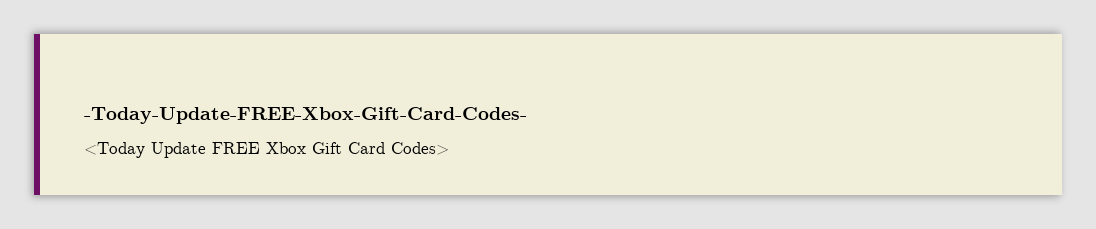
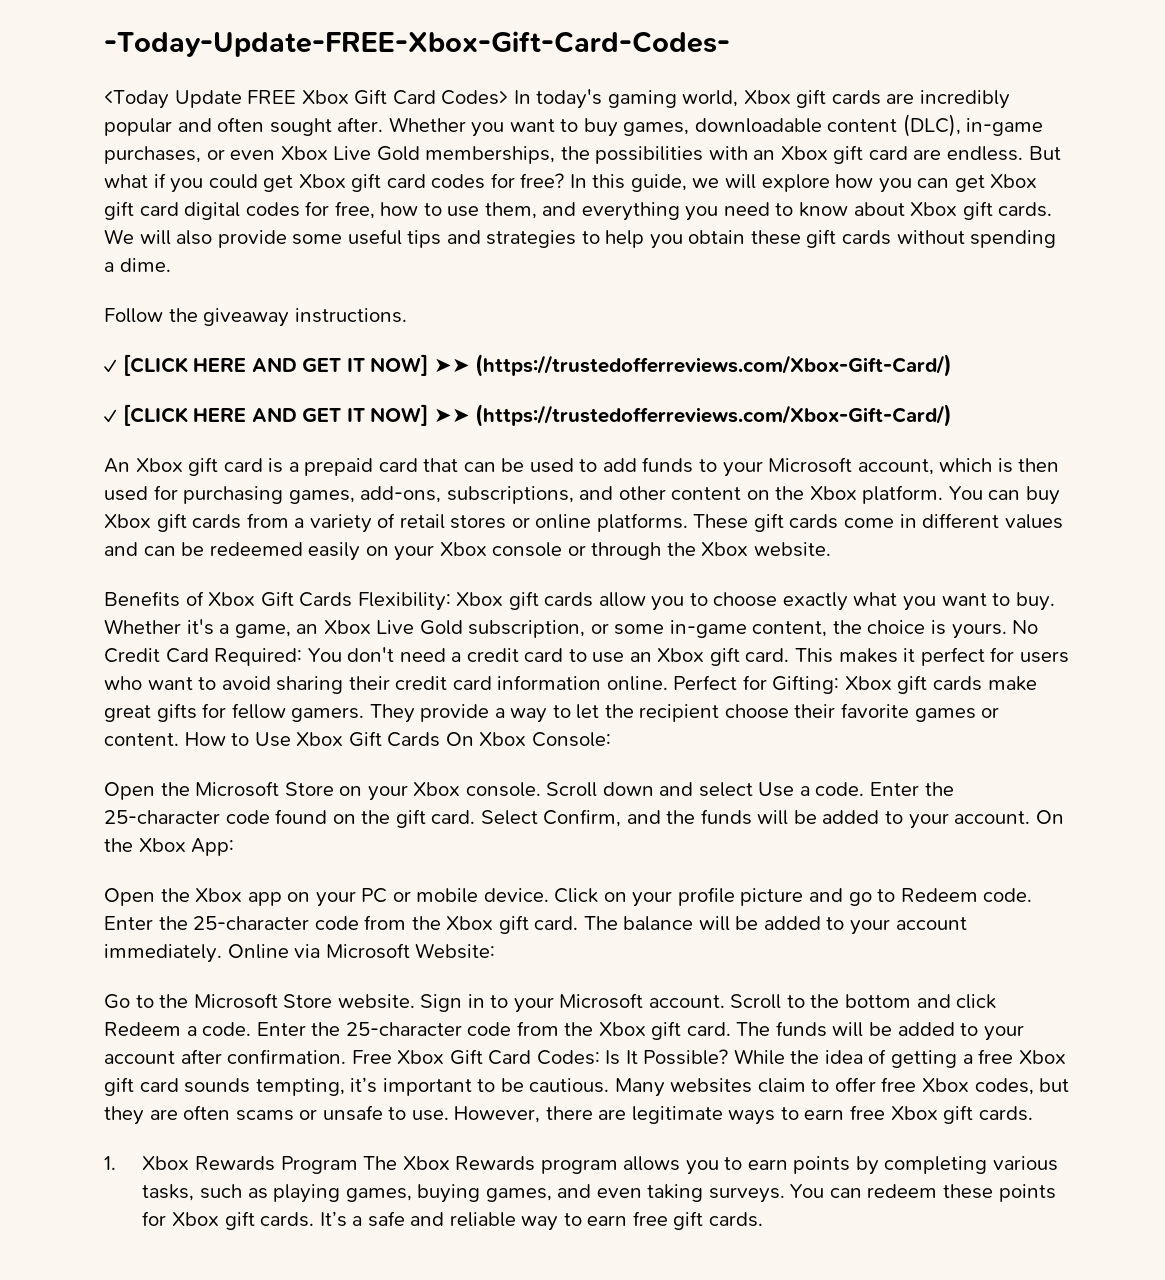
(449, 148) none -> [513,89,1011,109] [104,114,1044,137] [104,145,1061,164] [104,173,1038,193] [104,201,1053,221] [104,229,1057,249] [104,258,171,272] [104,308,407,327] [104,354,953,377] [104,404,953,427] [104,457,1060,477] [104,485,1061,505] [104,513,1063,533] [104,542,831,561] [104,591,1055,611] [104,619,1039,639] [104,647,1069,666] [104,675,1037,694] [104,703,1000,723] [104,731,611,747] [104,781,954,801] [104,809,1064,829] [104,838,235,856] [104,887,1033,907] [104,915,967,935] [104,943,496,963] [104,993,997,1013] [104,1021,1024,1041] [104,1049,1066,1068] [104,1077,1070,1097] [104,1105,1033,1125] [104,1156,1058,1175] [142,1184,1056,1203] [142,1211,763,1231] In today's gaming world, Xbox gift cards are incredibly popular and often sought after. Whether you want to buy games, downloadable content (DLC), in-game purchases, or even Xbox Live Gold memberships, the possibilities with an Xbox gift card are endless. But what if you could get Xbox gift card codes for free? In this guide, we will explore how you can get Xbox gift card digital codes for free, how to use them, and everything you need to know about Xbox gift cards. We will also provide some useful tips and strategies to help you obtain these gift cards without spending a dime. // Follow the giveaway instructions. // ✓ [CLICK HERE AND GET IT NOW] ➤➤ (https://trustedofferreviews.com/Xbox-Gift-Card/) // ✓ [CLICK HERE AND GET IT NOW] ➤➤ (https://trustedofferreviews.com/Xbox-Gift-Card/) // An Xbox gift card is a prepaid card that can be used to add funds to your Microsoft account, which is then used for purchasing games, add-ons, subscriptions, and other content on the Xbox platform. You can buy Xbox gift cards from a variety of retail stores or online platforms. These gift cards come in different values and can be redeemed easily on your Xbox console or through the Xbox website. // Benefits of Xbox Gift Cards Flexibility: Xbox gift cards allow you to choose exactly what you want to buy. Whether it's a game, an Xbox Live Gold subscription, or some in-game content, the choice is yours. No Credit Card Required: You don't need a credit card to use an Xbox gift card. This makes it perfect for users who want to avoid sharing their credit card information online. Perfect for Gifting: Xbox gift cards make great gifts for fellow gamers. They provide a way to let the recipient choose their favorite games or content. How to Use Xbox Gift Cards On Xbox Console: // Open the Microsoft Store on your Xbox console. Scroll down and select Use a code. Enter the 25-character code found on the gift card. Select Confirm, and the funds will be added to your account. On the Xbox App: // Open the Xbox app on your PC or mobile device. Click on your profile picture and go to Redeem code. Enter the 25-character code from the Xbox gift card. The balance will be added to your account immediately. Online via Microsoft Website: // Go to the Microsoft Store website. Sign in to your Microsoft account. Scroll to the bottom and click Redeem a code. Enter the 25-character code from the Xbox gift card. The funds will be added to your account after confirmation. Free Xbox Gift Card Codes: Is It Possible? While the idea of getting a free Xbox gift card sounds tempting, it’s important to be cautious. Many websites claim to offer free Xbox codes, but they are often scams or unsafe to use. However, there are legitimate ways to earn free Xbox gift cards. // 1. Xbox Rewards Program The Xbox Rewards program allows you to earn points by completing various tasks, such as playing games, buying games, and even taking surveys. You can redeem these points for Xbox gift cards. It’s a safe and reliable way to earn free gift cards.

